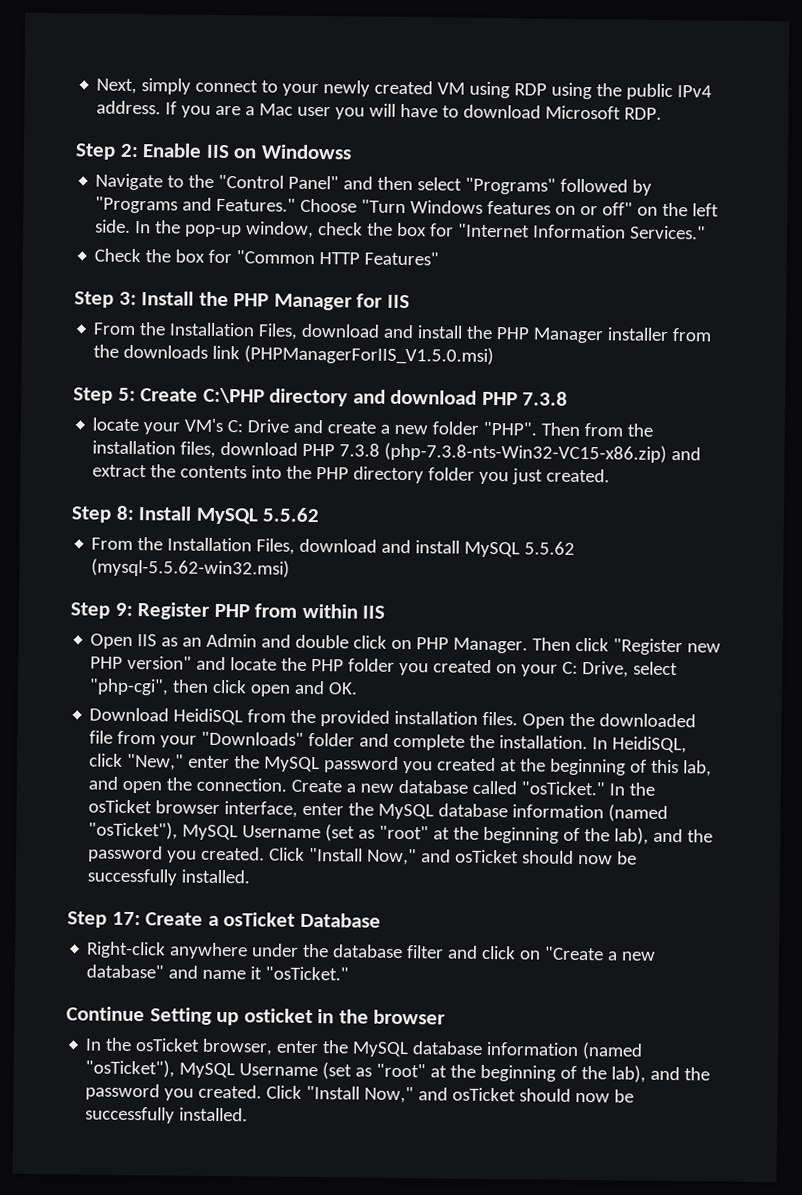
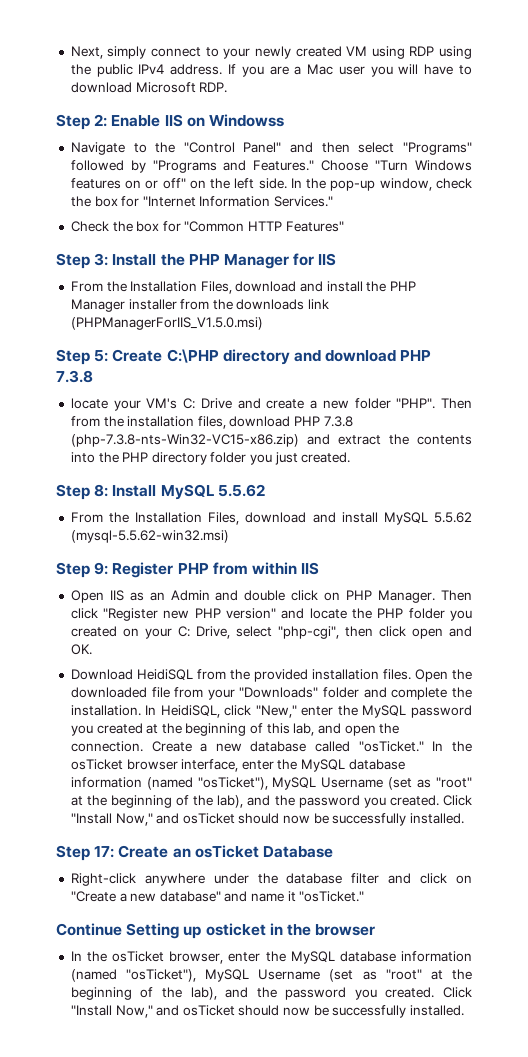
[207,915,219,926] a -> [172,848,191,858] an

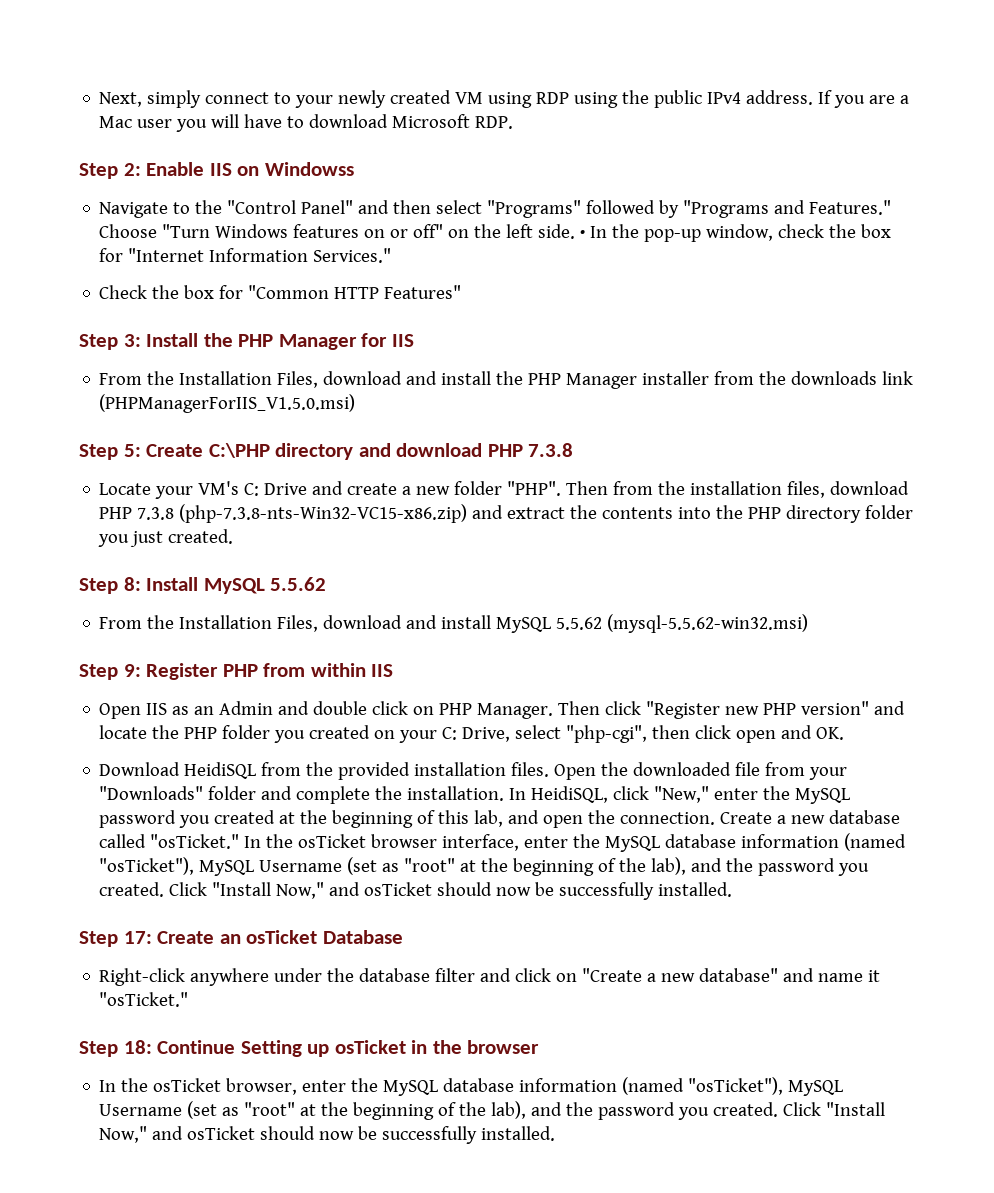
(287, 183) none -> [580,230,586,238] •
[70,398,108,409] locate -> [99,483,152,495] Locate
(365, 896) none -> [79,1040,152,1057] Step 18:
[205,923,266,936] osticket -> [334,1040,406,1054] osTicket

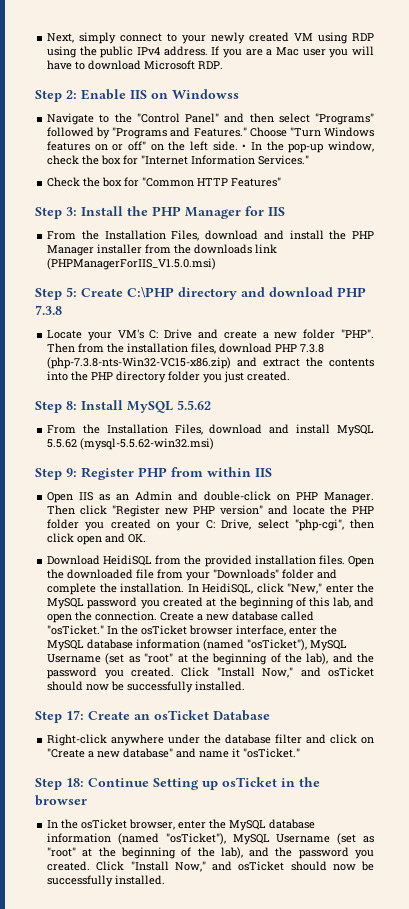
[313,701,409,715] double click -> [204,491,272,501] double-click

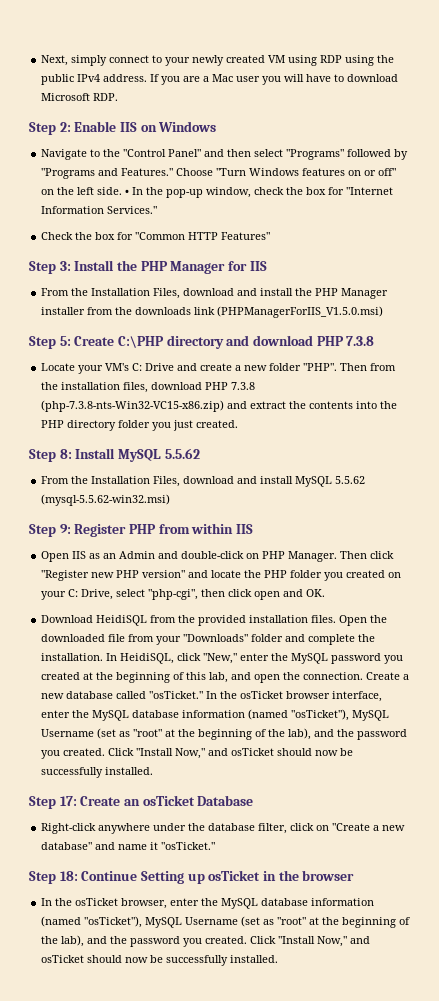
[172,89,239,99] Windowss -> [158,121,217,132] Windows
[275,734,327,744] filter and -> [258,823,288,834] filter,

